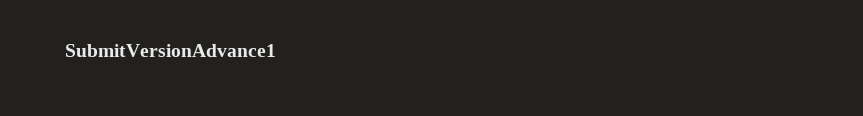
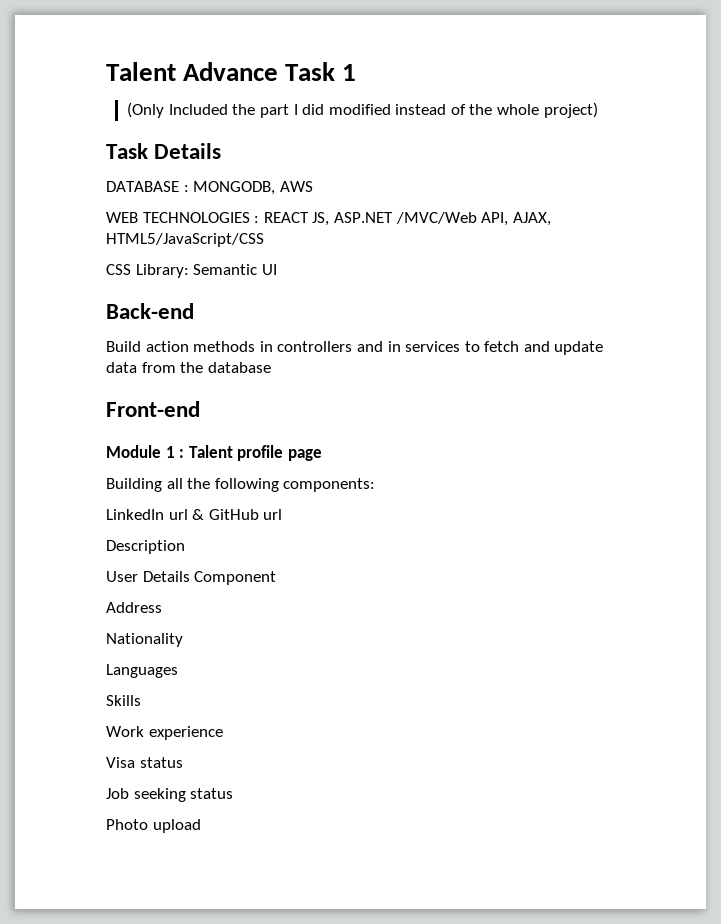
[65,44,276,57] SubmitVersionAdvance1 -> [106,62,357,81] [127,102,598,118] [106,143,222,159] [106,181,313,195] [106,212,551,226] [106,233,264,247] [106,264,277,278] [106,303,194,319] [106,341,604,355] [106,362,271,373] [106,401,200,417] [106,445,322,461] [106,478,376,492] [106,509,283,520] [106,540,185,554] [106,571,277,585] [106,602,162,613] [106,633,183,647] [106,664,178,678] [106,695,141,706] [106,726,223,740] [106,757,183,768] [106,788,234,802] [106,819,201,833] Talent Advance Task 1 // (Only Included the part I did modified instead of the whole project) // Task Details // DATABASE : MONGODB, AWS // WEB TECHNOLOGIES : REACT JS, ASP.NET /MVC/Web API, AJAX, HTML5/JavaScript/CSS // CSS Library: Semantic UI // Back-end // Build action methods in controllers and in services to fetch and update data from the database // Front-end // Module 1 : Talent profile page // Building all the following components: // LinkedIn url & GitHub url // Description // User Details Component // Address // Nationality // Languages // Skills // Work experience // Visa status // Job seeking status // Photo upload

